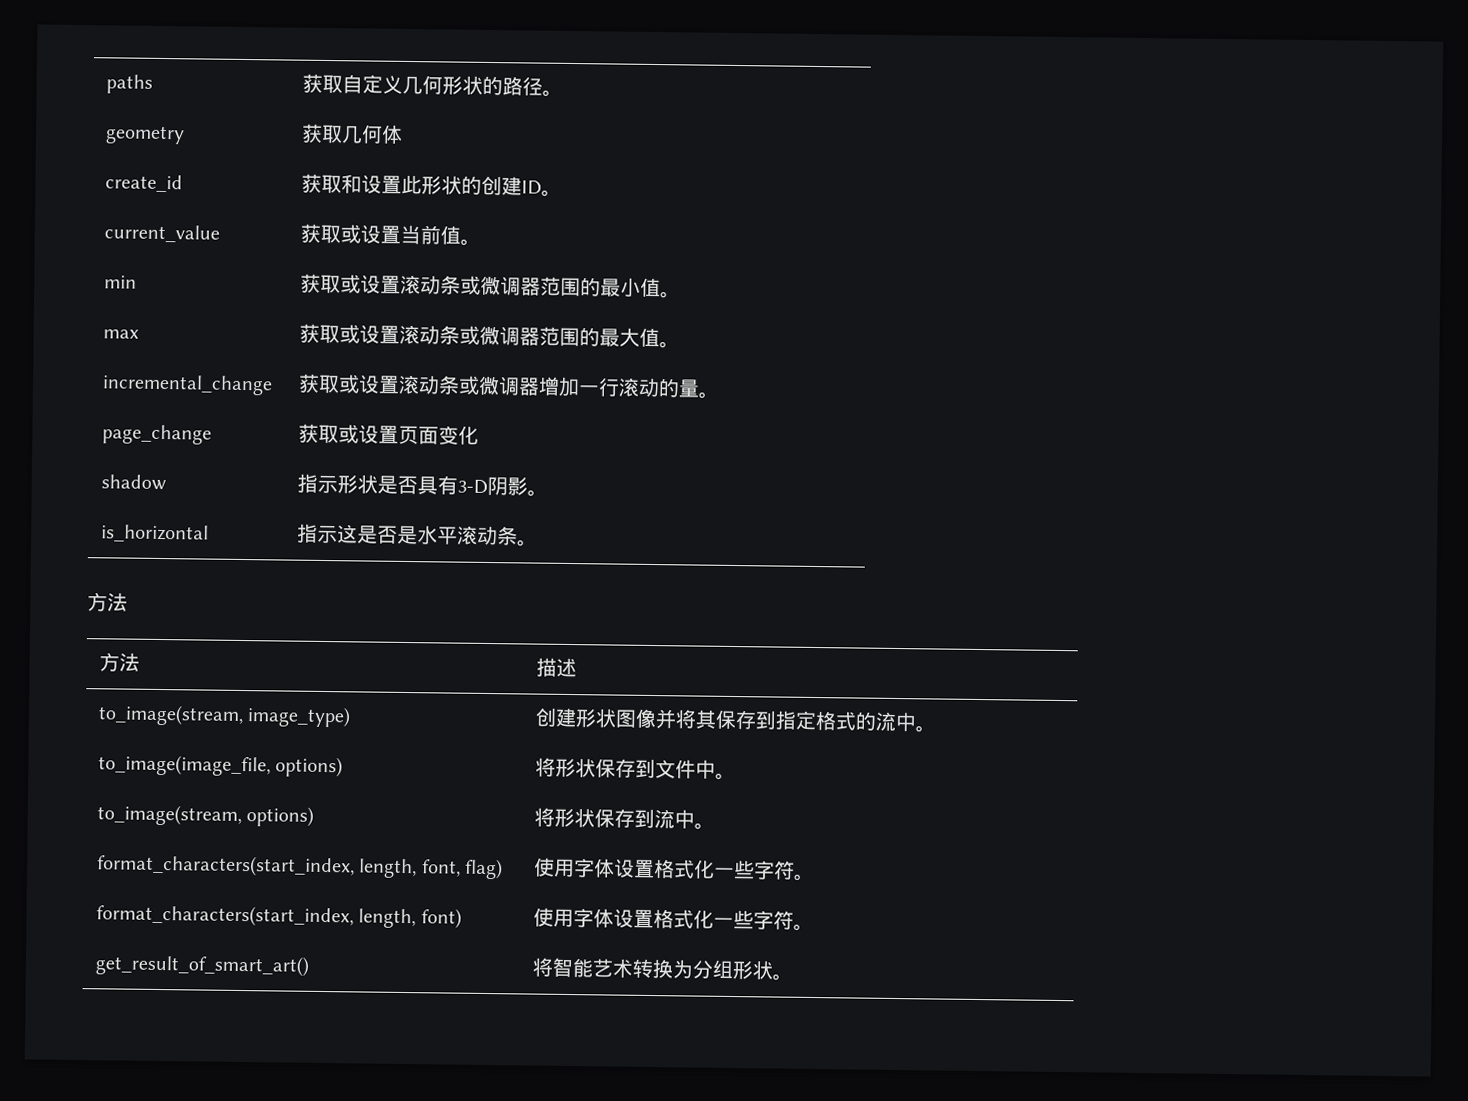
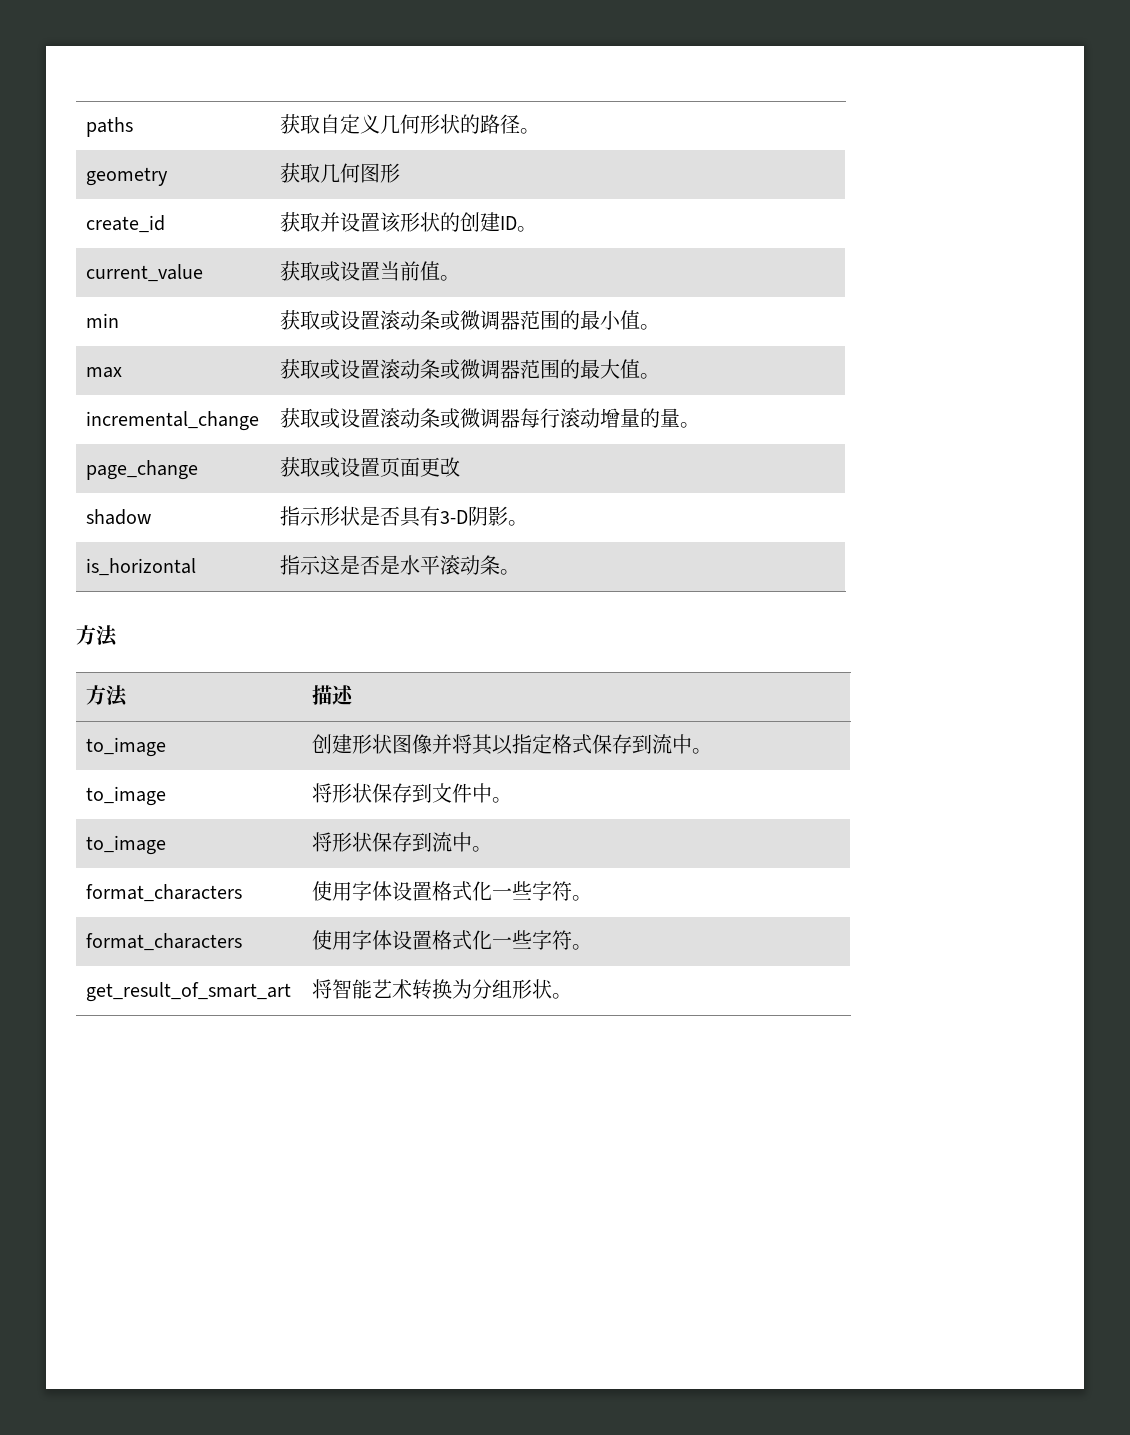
[381,124,404,144] 体 -> [360,163,401,183] 图形
[341,174,423,195] 和设置此 -> [320,212,402,233] 并设置该
[538,376,661,398] 增加一行滚动 -> [520,408,641,428] 每行滚动增量
[438,425,480,445] 变化 -> [420,457,461,477] 更改
[98,704,352,728] to_image(stream, image_type) -> [86,737,167,757] to_image
[715,709,778,730] 保存到 -> [492,735,514,755] 以
[855,711,937,733] [98,754,344,778] 的流中。 // to_image(image_file, options) -> [592,734,713,754] [86,786,167,806] 保存到流中。 // to_image
[97,804,315,827] to_image(stream, options) -> [86,835,167,855] to_image
[96,854,504,880] [534,857,816,882] [96,904,462,929] [533,907,815,932] [95,954,311,977] format_characters(start_index, length, font, flag) | 使用字体设置格式化一些字符。 // format_characters(start_index, length, font) | 使用字体设置格式化一些字符。 // get_result_of_smart_art() -> [86,884,243,902] [312,881,593,901] [86,933,243,951] [312,930,593,950] [86,982,292,1002] format_characters | 使用字体设置格式化一些字符。 // format_characters | 使用字体设置格式化一些字符。 // get_result_of_smart_art

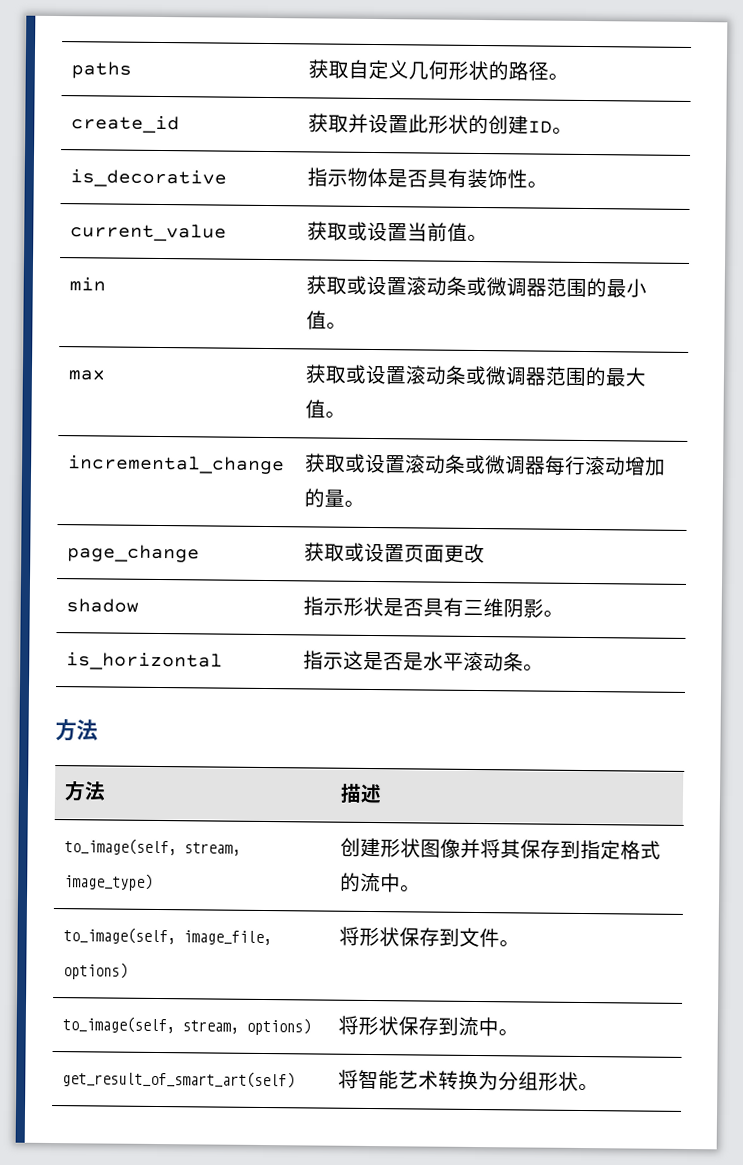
[86,167,169,186] [280,163,401,183] // geometry | 获取几何图形 -> (570, 76) none
[380,212,402,233] 该 -> [408,114,430,134] 此
(538, 229) none -> [70,169,228,188] [307,167,549,189] // is_decorative | 指示物体是否具有装饰性。
[620,408,641,427] 量 -> [645,456,667,476] 加
[440,510,469,524] 3-D -> [463,598,505,618] 三维
[86,737,167,757] to_image -> [64,838,242,856] [64,873,154,891] to_image(self, stream, image_type)
[492,735,514,755] 以 -> [520,839,582,859] 保存到
[592,734,713,754] [86,786,167,806] 保存到流中。 // to_image -> [340,872,422,893] [63,927,273,946] [63,962,129,980] 的流中。 // to_image(self, image_file, options)
[472,783,513,803] [86,835,167,855] 中。 // to_image -> [499,940,521,947] [62,1016,312,1036] 。 // to_image(self, stream, options)
[86,884,243,902] [312,881,593,901] [86,933,243,951] [312,930,593,950] [86,982,292,1002] format_characters | 使用字体设置格式化一些字符。 // format_characters | 使用字体设置格式化一些字符。 // get_result_of_smart_art -> [62,1070,296,1089] get_result_of_smart_art(self)

